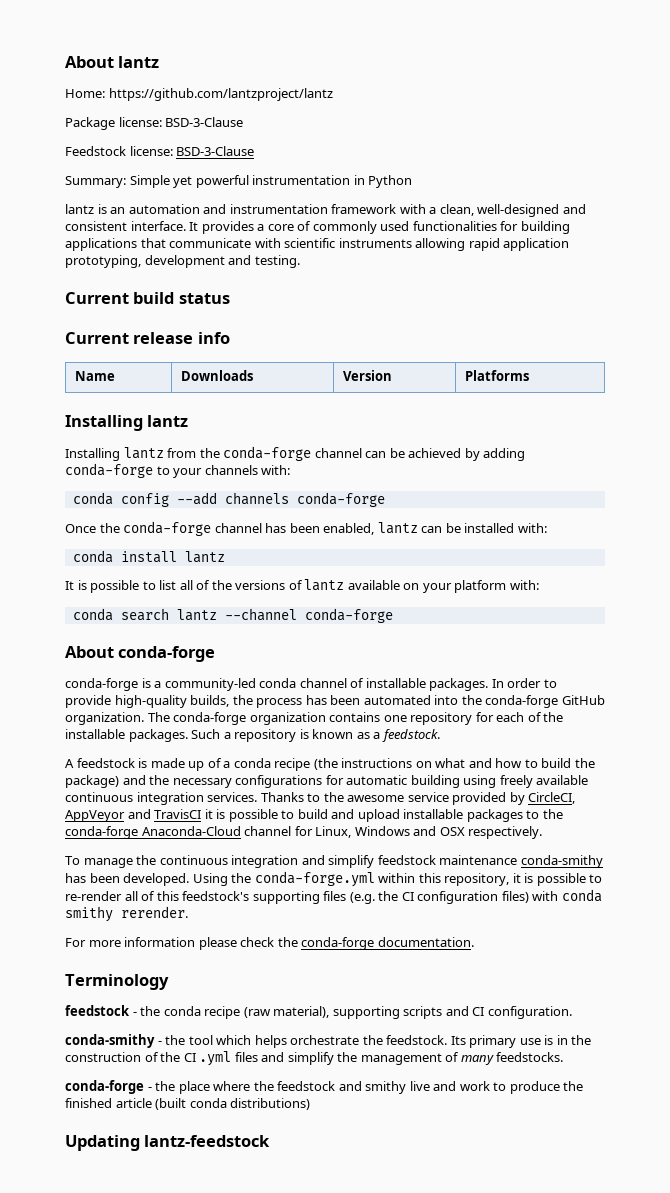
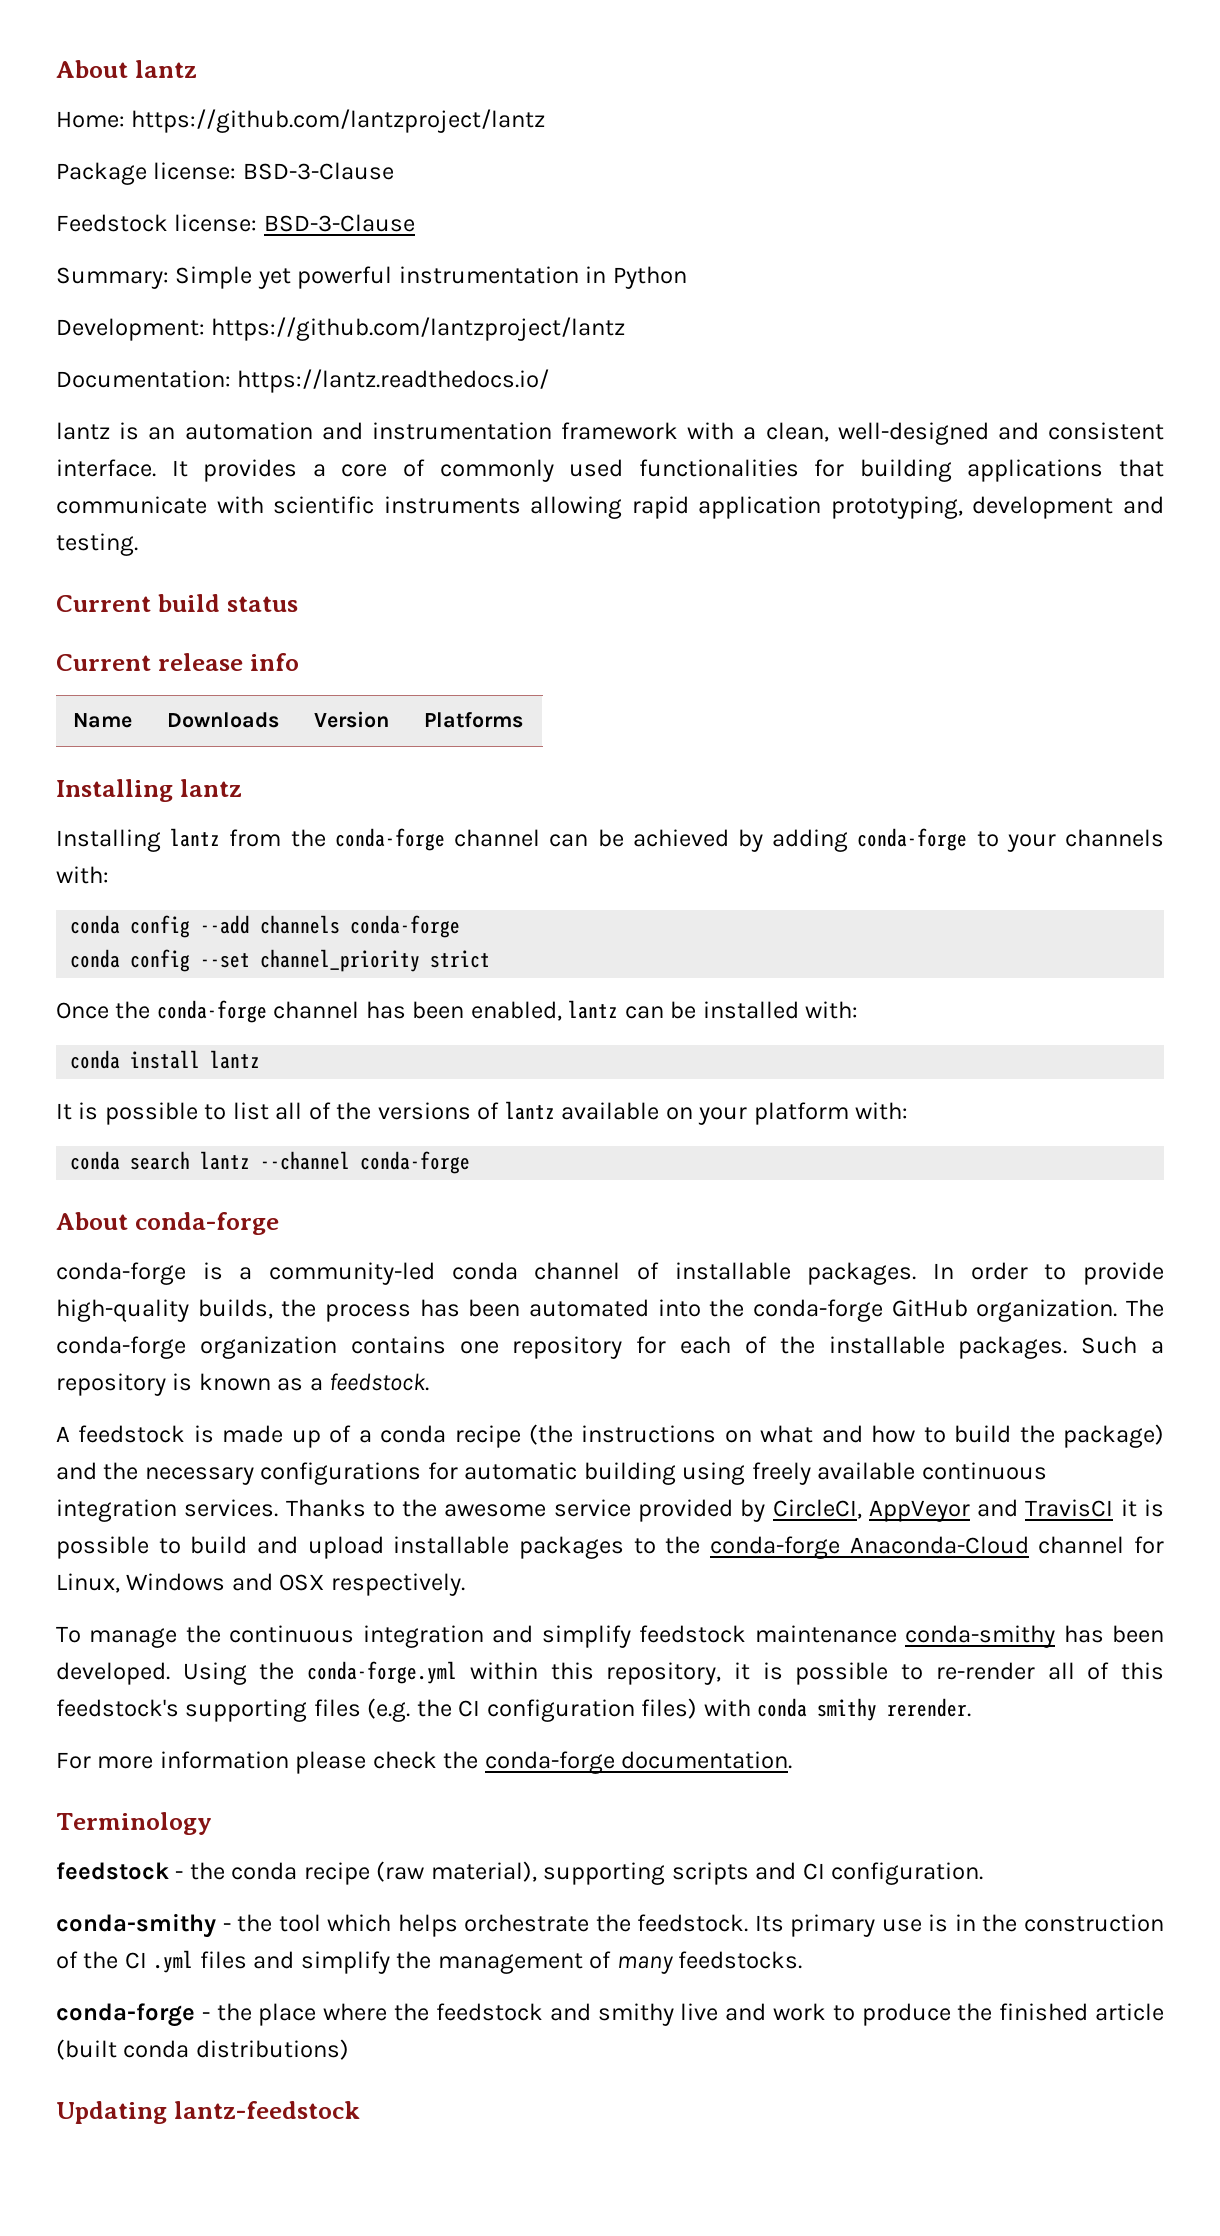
(413, 181) none -> [56,317,626,341] [56,369,550,393] // Development: https://github.com/lantzproject/lantz // Documentation: https://lantz.readthedocs.io/
(385, 499) none -> [70,949,491,972] // conda config --set channel_priority strict

